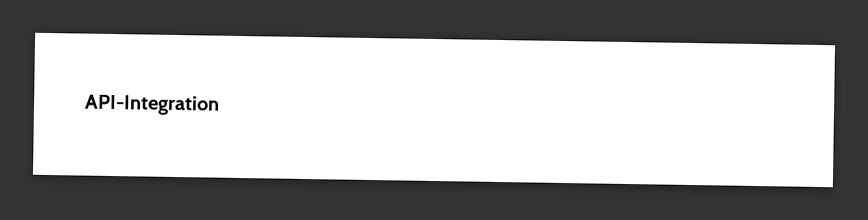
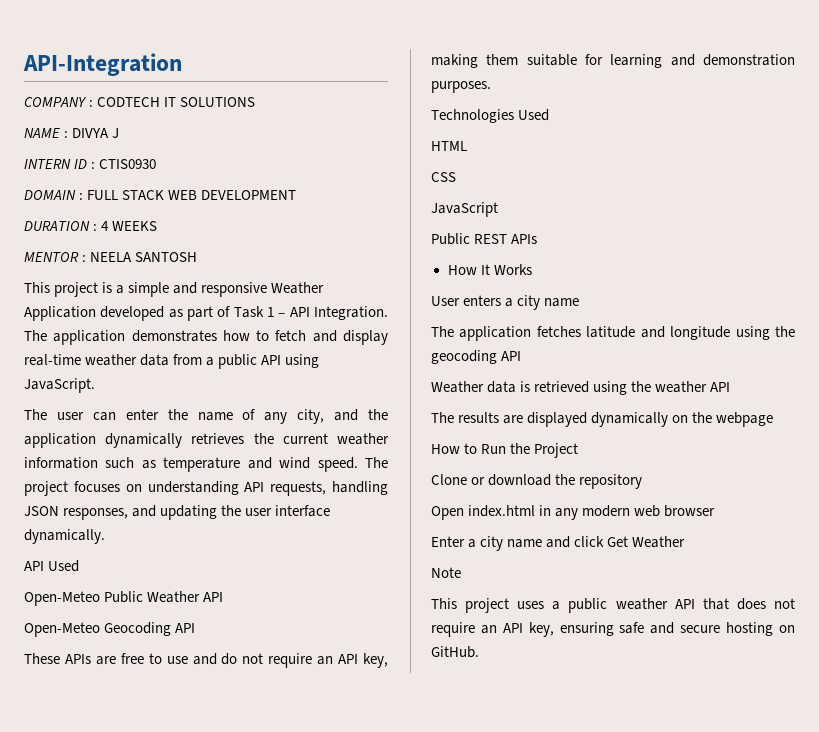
(220, 105) none -> [24,97,256,107] [24,128,120,138] [24,159,157,169] [24,190,297,200] [24,221,158,231] [24,252,198,262] [24,282,325,297] [24,306,388,321] [24,330,388,345] [24,354,320,369] [24,378,95,393] [24,409,388,424] [24,433,389,448] [24,457,389,472] [24,481,388,496] [24,505,331,520] [24,529,105,544] [24,560,80,572] [24,591,224,606] [24,622,196,637] [24,653,389,668] [431,54,795,68] [431,81,491,93] [431,109,550,123] [431,141,467,151] [431,172,456,182] [431,202,498,217] [431,233,538,245] [447,264,532,275] [431,295,580,310] [431,326,796,341] [431,350,522,364] [431,381,731,395] [431,412,774,427] [431,443,579,458] [431,474,643,489] [431,505,716,520] [431,536,686,551] [431,567,461,578] [431,598,795,613] [431,622,795,637] [431,646,479,658] // COMPANY : CODTECH IT SOLUTIONS // NAME : DIVYA J // INTERN ID : CTIS0930 // DOMAIN : FULL STACK WEB DEVELOPMENT // DURATION : 4 WEEKS // MENTOR : NEELA SANTOSH // This project is a simple and responsive Weather Application developed as part of Task 1 – API Integration. The application demonstrates how to fetch and display real-time weather data from a public API using JavaScript. // The user can enter the name of any city, and the application dynamically retrieves the current weather information such as temperature and wind speed. The project focuses on understanding API requests, handling JSON responses, and updating the user interface dynamically. // API Used // Open-Meteo Public Weather API // Open-Meteo Geocoding API // These APIs are free to use and do not require an API key, making them suitable for learning and demonstration purposes. // Technologies Used // HTML // CSS // JavaScript // Public REST APIs // How It Works // User enters a city name // The application fetches latitude and longitude using the geocoding API // Weather data is retrieved using the weather API // The results are displayed dynamically on the webpage // How to Run the Project // Clone or download the repository // Open index.html in any modern web browser // Enter a city name and click Get Weather // Note // This project uses a public weather API that does not require an API key, ensuring safe and secure hosting on GitHub.

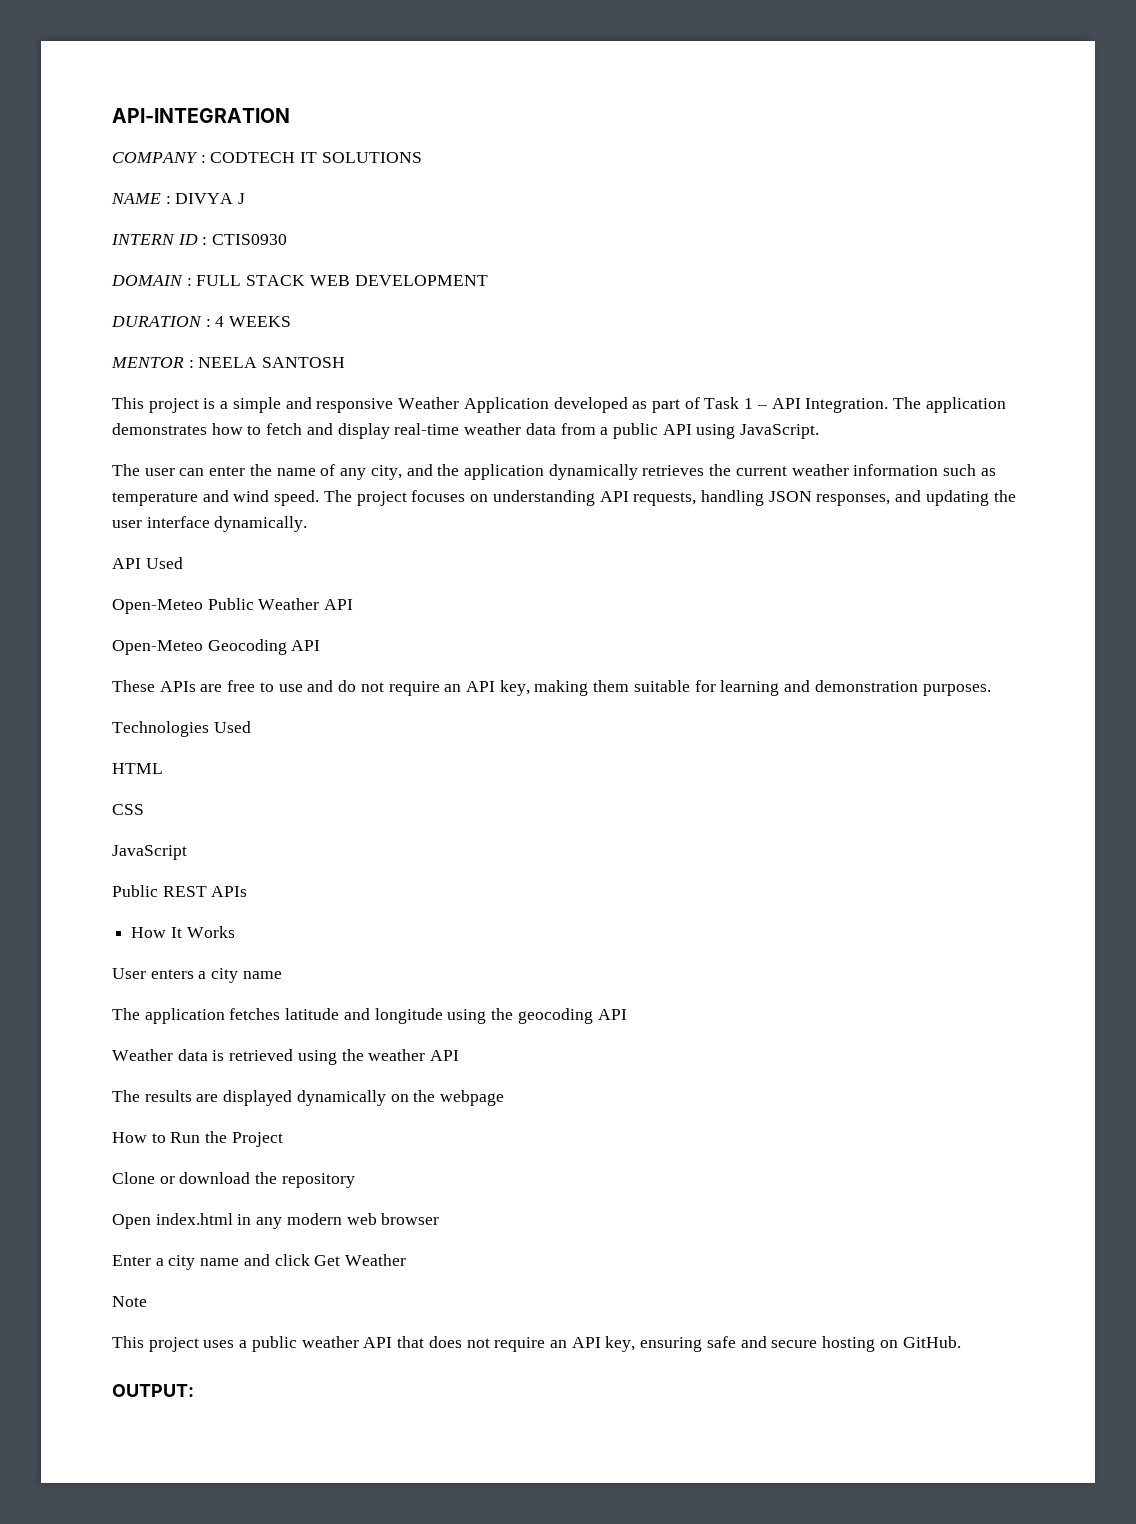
[23,53,182,76] API-Integration -> [112,108,290,123] API-INTEGRATION
(479, 652) none -> [112,1384,194,1397] // OUTPUT:

